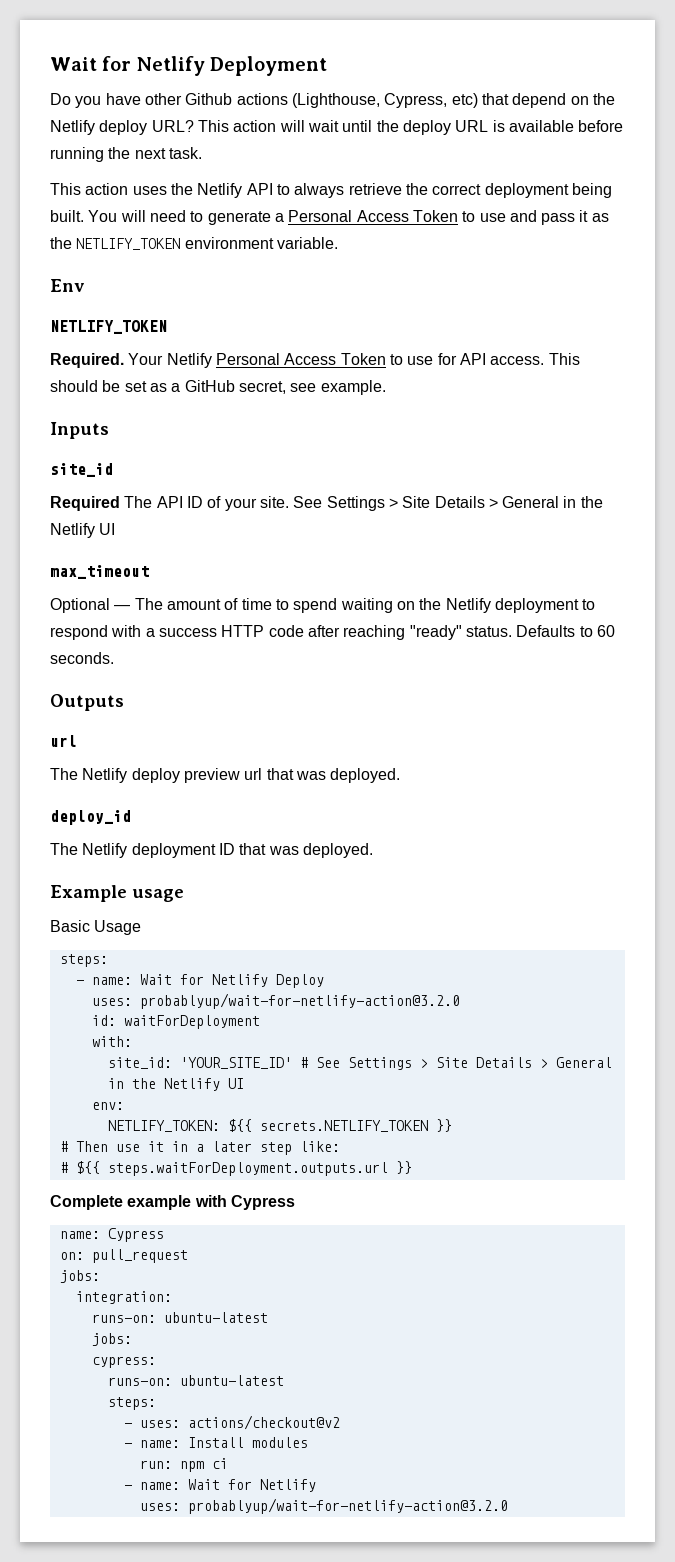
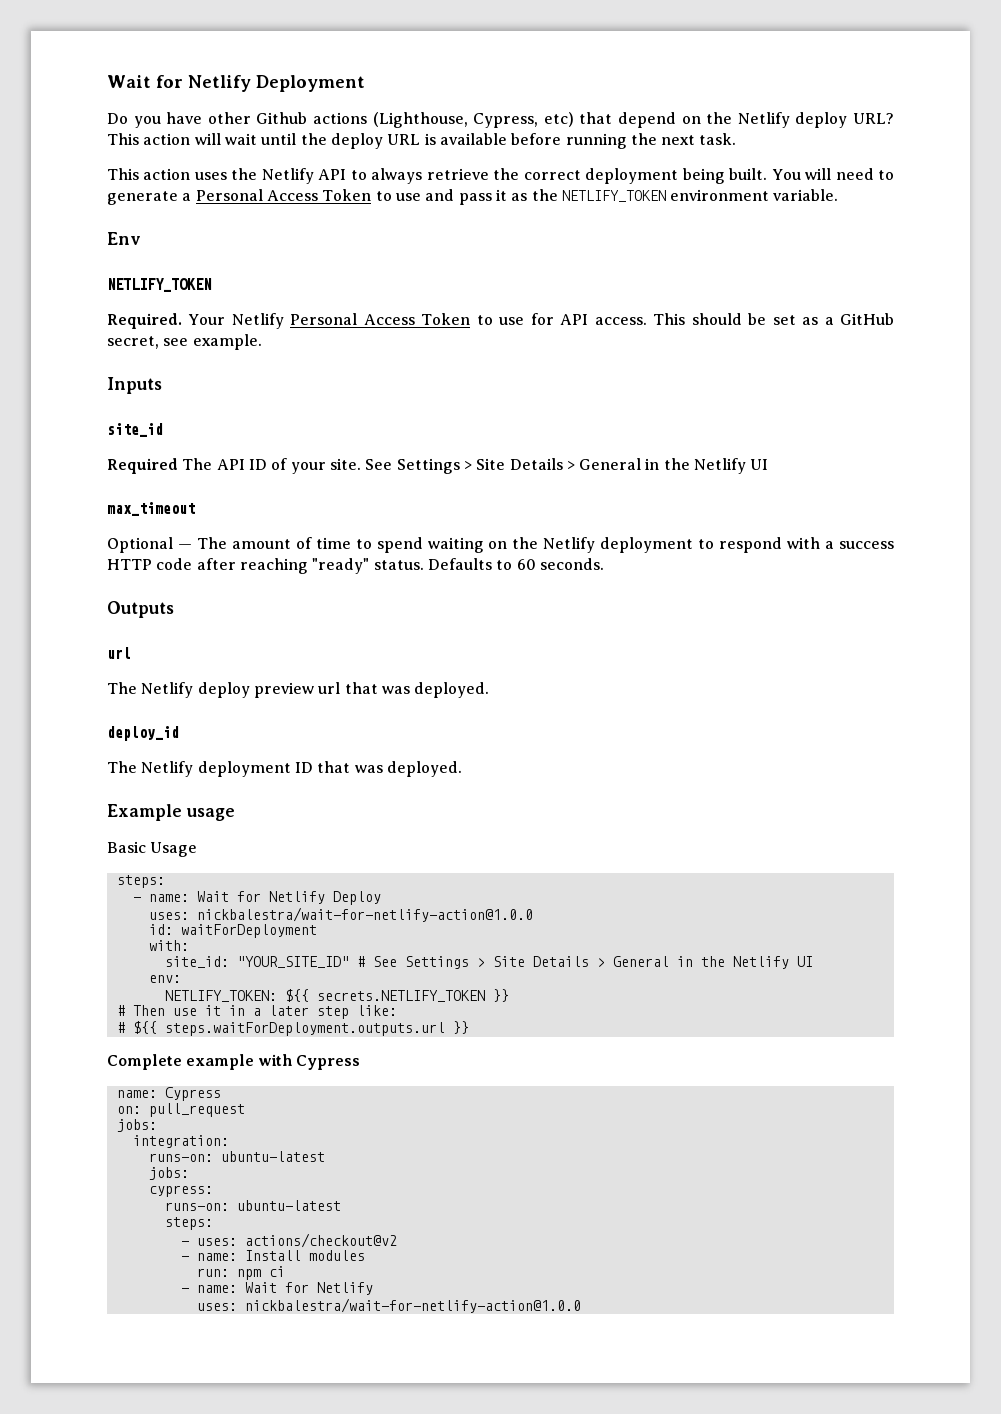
[139,993,460,1009] probablyup/wait-for-netlify-action@3.2.0 -> [196,907,533,922] nickbalestra/wait-for-netlify-action@1.0.0
[179,1057,292,1069] 'YOUR_SITE_ID' -> [236,956,349,968] "YOUR_SITE_ID"
[187,1498,508,1514] probablyup/wait-for-netlify-action@3.2.0 -> [244,1298,581,1313] nickbalestra/wait-for-netlify-action@1.0.0

